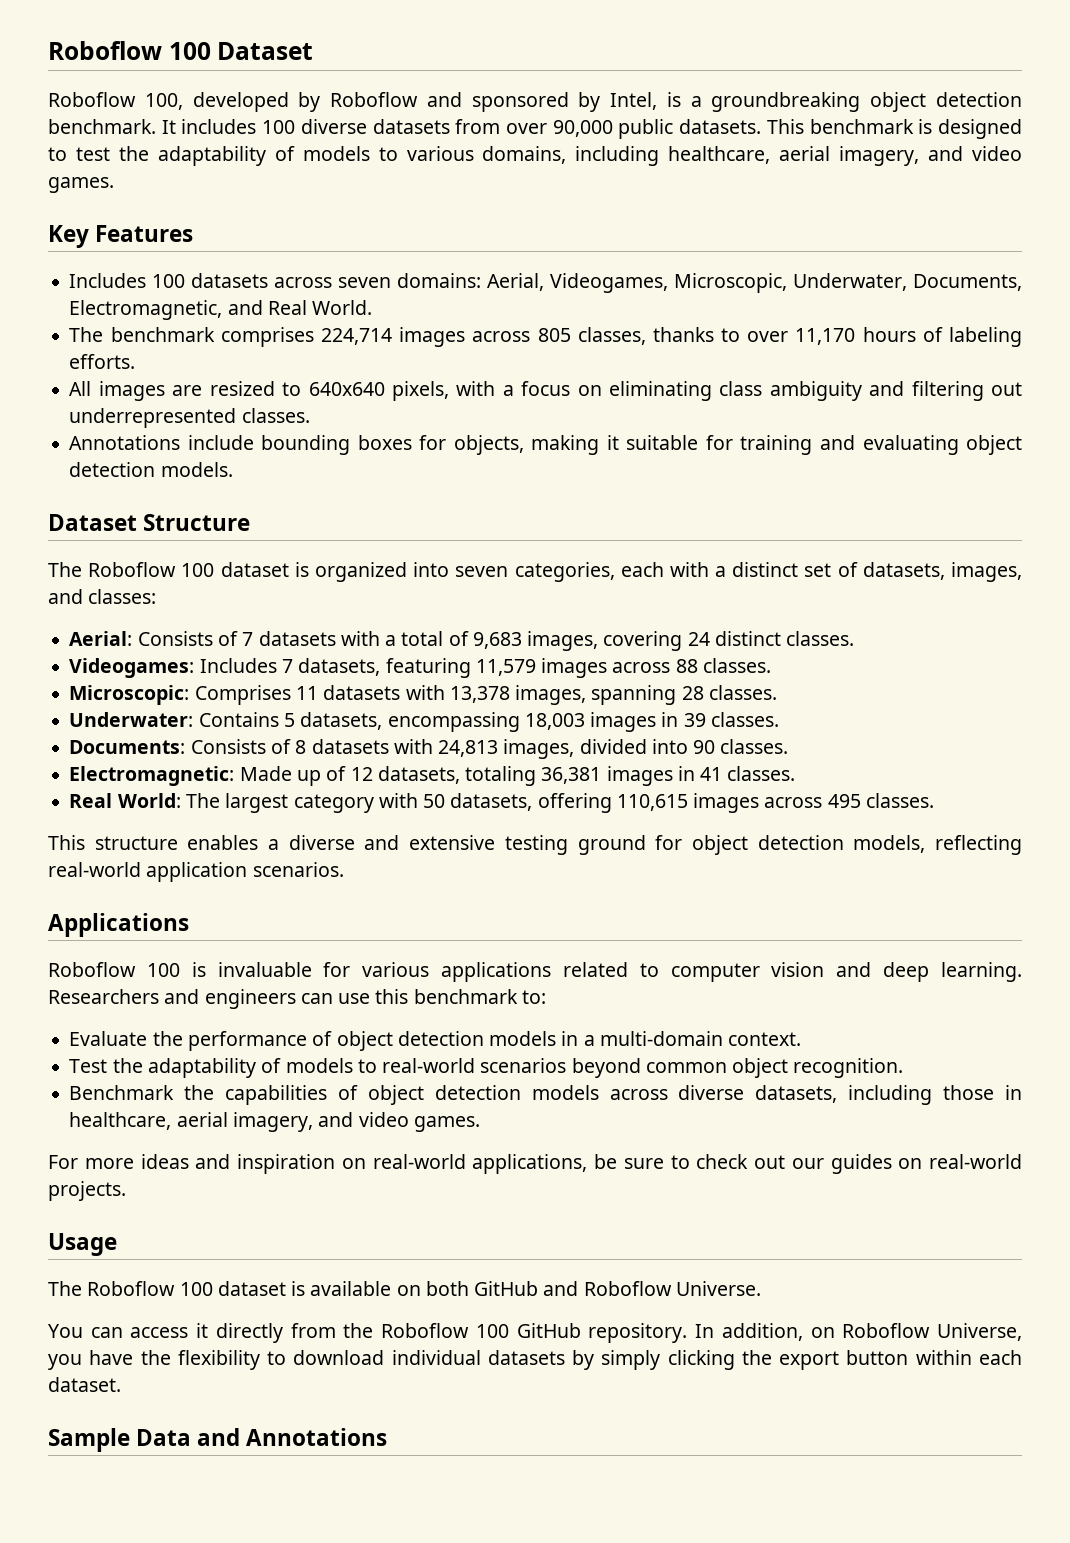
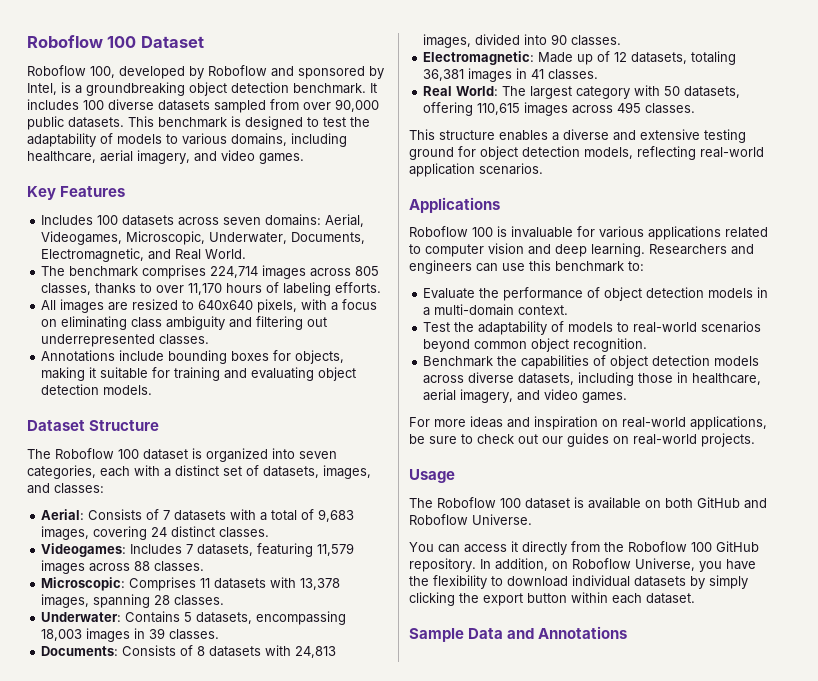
(450, 126) none -> [214,100,266,113] sampled

